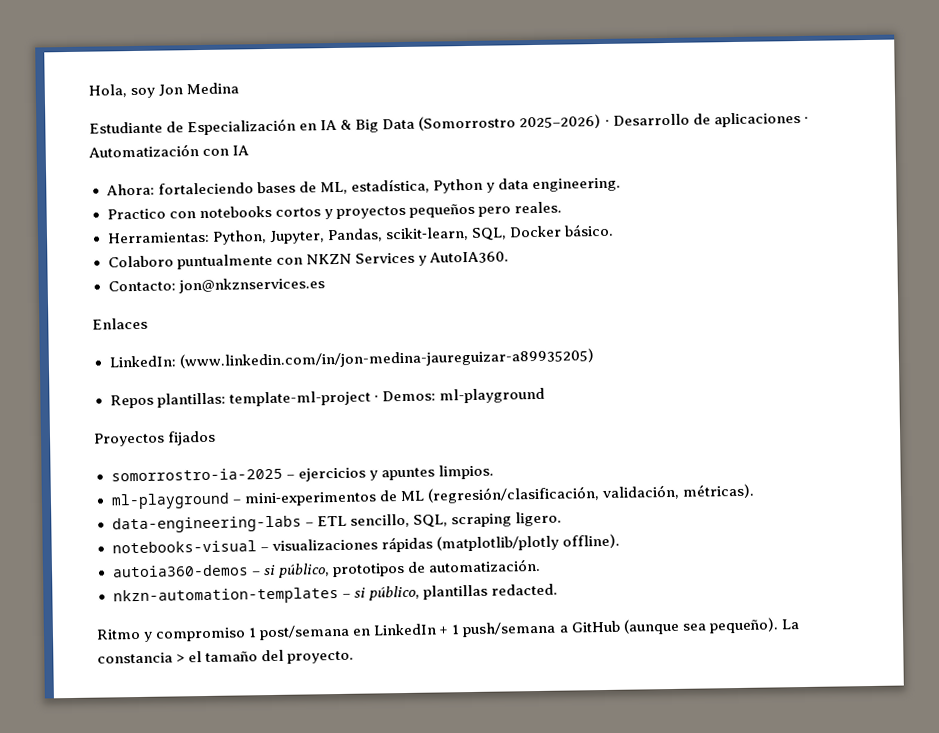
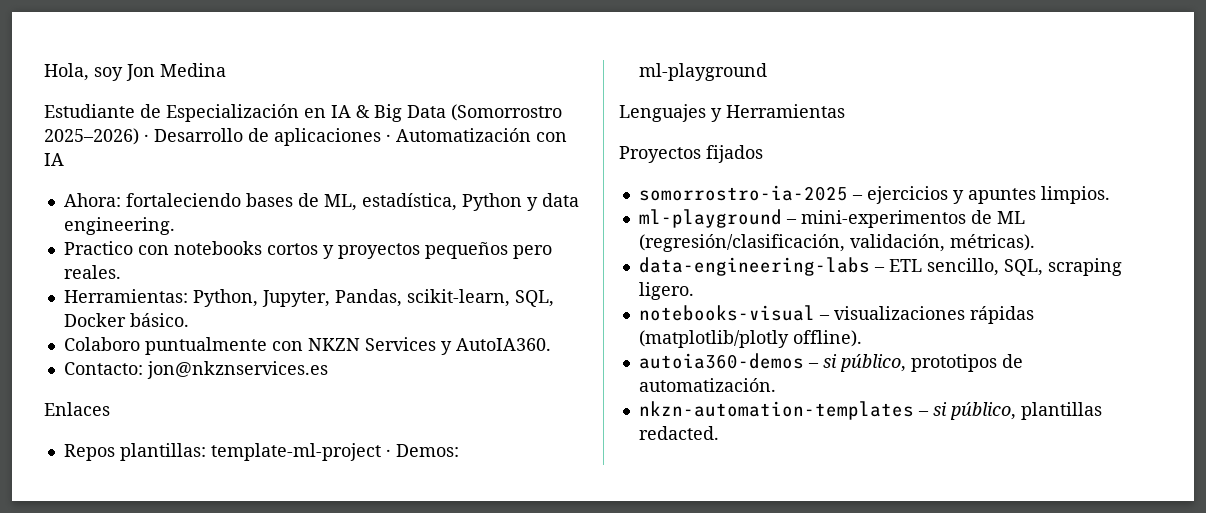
[108,348,594,370] // LinkedIn: (www.linkedin.com/in/jon-medina-jaureguizar-a89935205) -> (110, 409) none
(545, 395) none -> [619,104,845,122] // Lenguajes y Herramientas
[96,617,799,642] [97,649,355,664] // Ritmo y compromiso 1 post/semana en LinkedIn + 1 push/semana a GitHub (aunque sea pequeño). La constancia > el tamaño del proyecto. -> (719, 433) none

